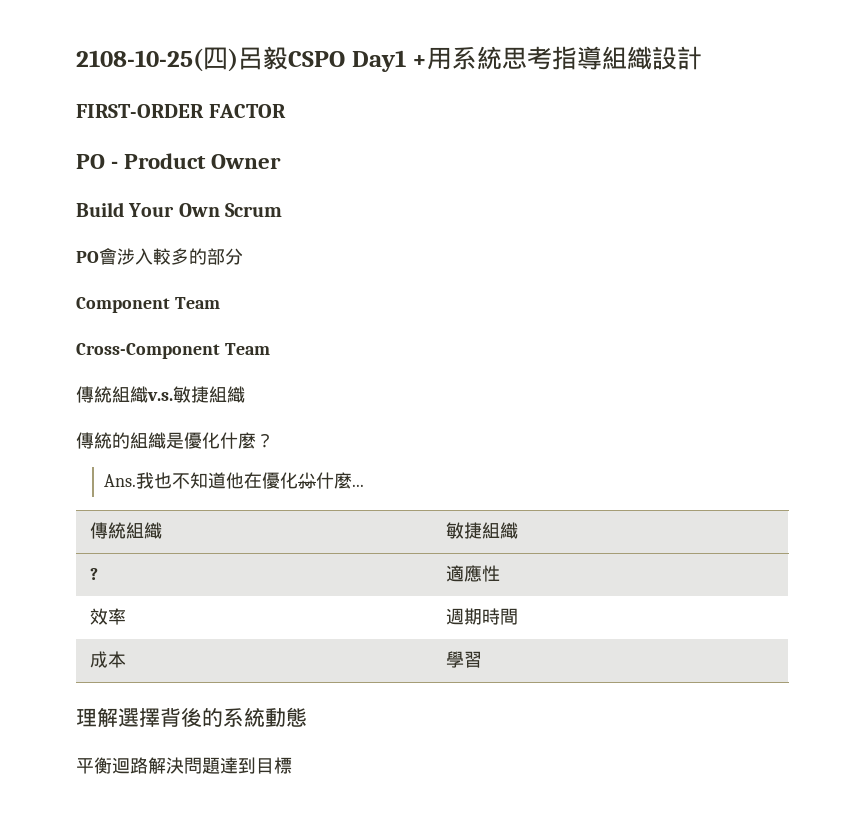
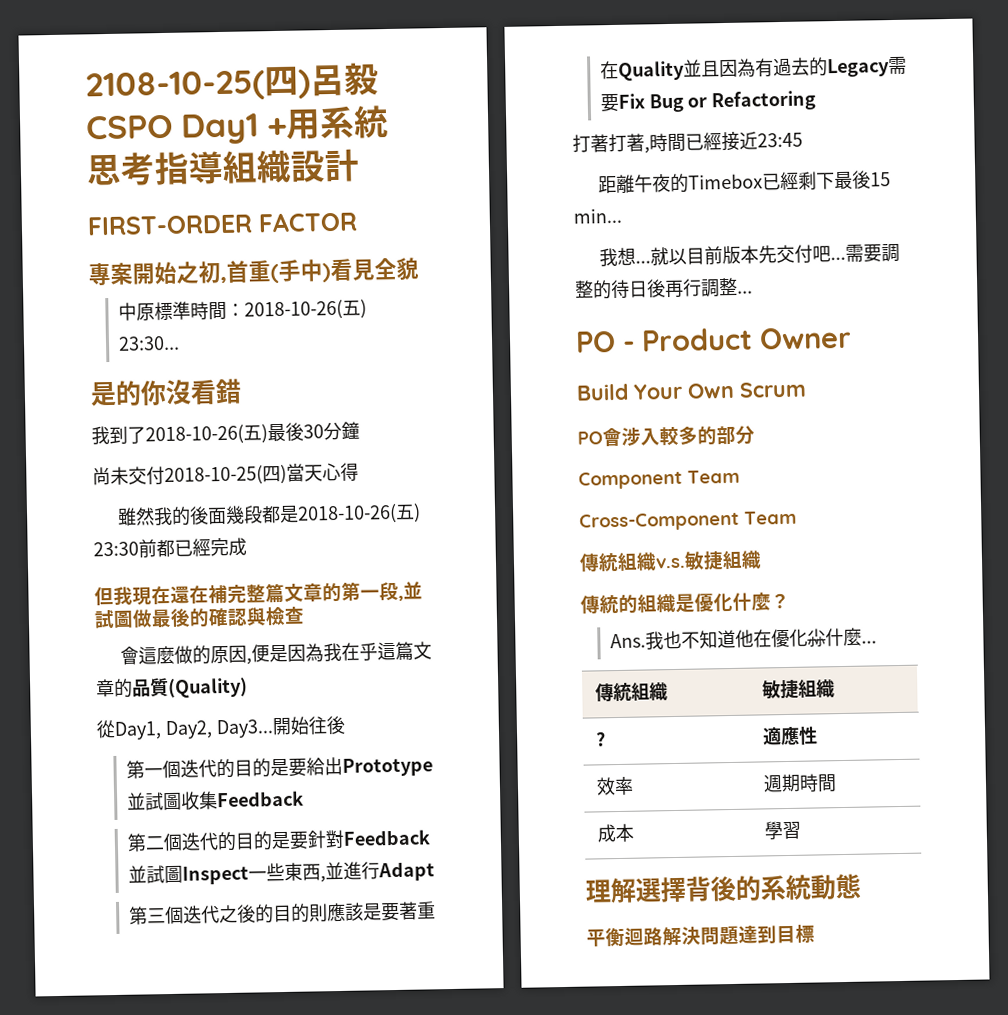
(286, 111) none -> [88,257,419,286] [117,299,367,321] [117,335,180,351] [90,378,242,407] [91,421,360,446] [92,462,359,487] [116,503,421,526] [93,537,247,558] [94,581,423,606] [94,606,305,630] [119,641,432,665] [95,677,248,699] [96,715,346,740] [125,756,433,779] [126,790,304,811] [126,829,430,852] [127,861,435,885] [128,901,436,925] [599,56,907,81] [599,90,817,113] [572,131,803,154] [597,170,891,194] [573,207,622,224] [598,242,900,267] [574,277,753,300] // 專案開始之初,首重(手中)看見全貌 // 中原標準時間：2018-10-26(五) 23:30... // 是的你沒看錯 // 我到了2018-10-26(五)最後30分鐘 // 尚未交付2018-10-25(四)當天心得 // 雖然我的後面幾段都是2018-10-26(五) 23:30前都已經完成 // 但我現在還在補完整篇文章的第一段,並試圖做最後的確認與檢查 // 會這麼做的原因,便是因為我在乎這篇文章的品質(Quality) // 從Day1, Day2, Day3...開始往後 // 第一個迭代的目的是要給出Prototype並試圖收集Feedback // 第二個迭代的目的是要針對Feedback並試圖Inspect一些東西,並進行Adapt // 第三個迭代之後的目的則應該是要著重在Quality並且因為有過去的Legacy需要Fix Bug or Refactoring // 打著打著,時間已經接近23:45 // 距離午夜的Timebox已經剩下最後15 min... // 我想...就以目前版本先交付吧...需要調整的待日後再行調整...

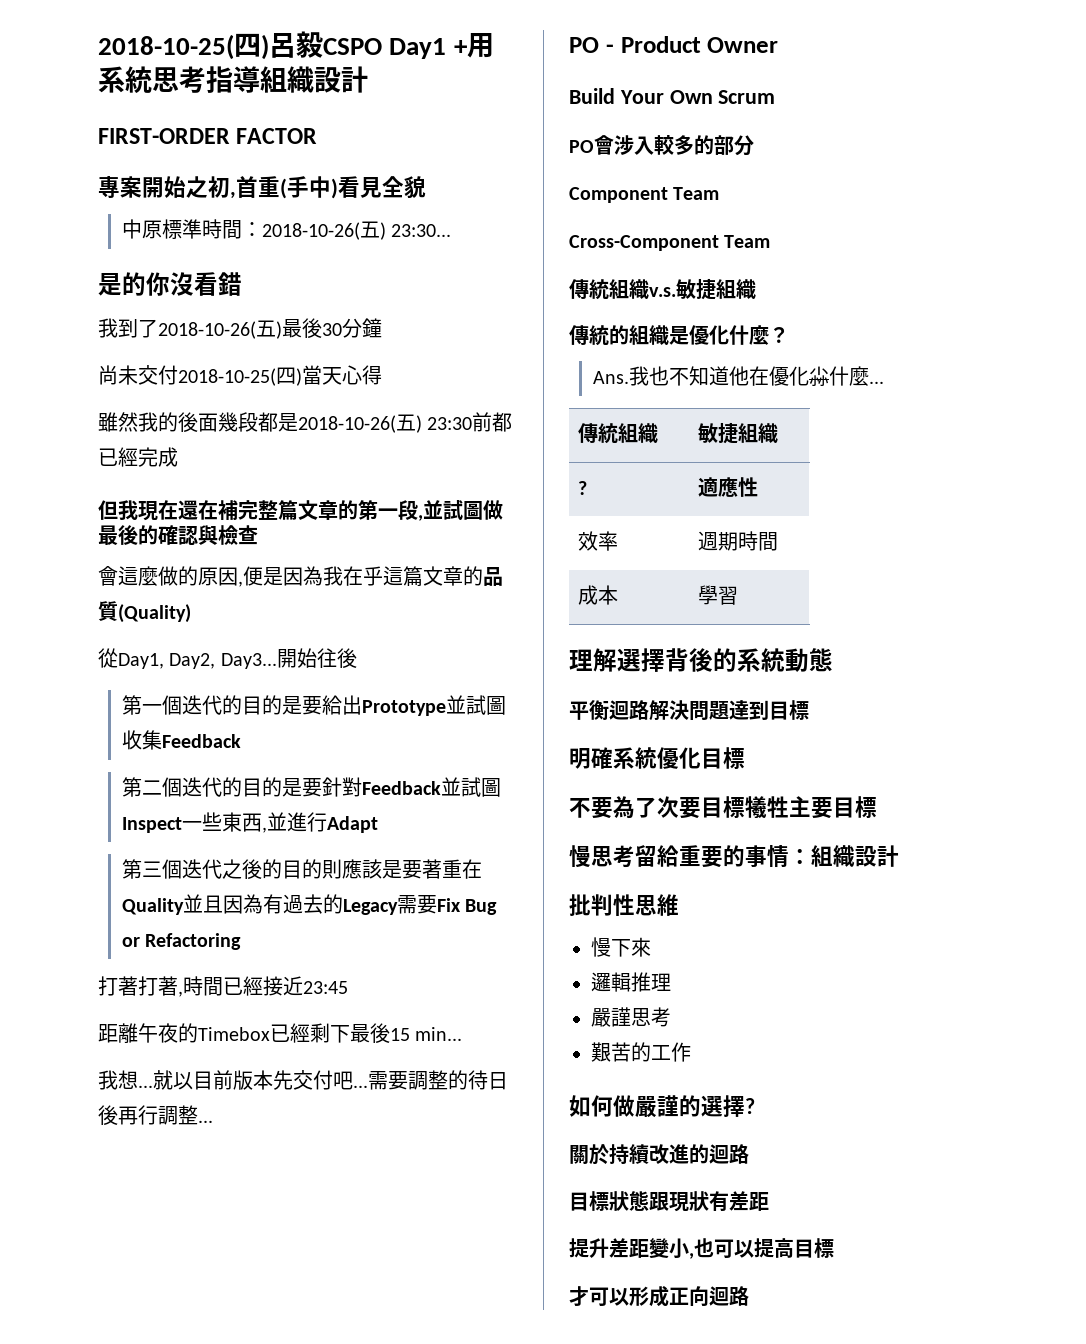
[85,70,265,103] 2108-10-25( -> [98,34,234,60] 2018-10-25(
(815, 933) none -> [569,747,745,769] [569,796,877,819] [569,845,899,868] [569,894,679,916] [591,937,651,957] [591,972,671,992] [591,1007,671,1027] [591,1042,691,1062] [569,1095,755,1118] [569,1144,749,1165] [569,1191,769,1212] [569,1238,834,1259] [569,1285,749,1307] // 明確系統優化目標 // 不要為了次要目標犧牲主要目標 // 慢思考留給重要的事情：組織設計 // 批判性思維 // 慢下來 // 邏輯推理 // 嚴謹思考 // 艱苦的工作 // 如何做嚴謹的選擇? // 關於持續改進的迴路 // 目標狀態跟現狀有差距 // 提升差距變小,也可以提高目標 // 才可以形成正向迴路

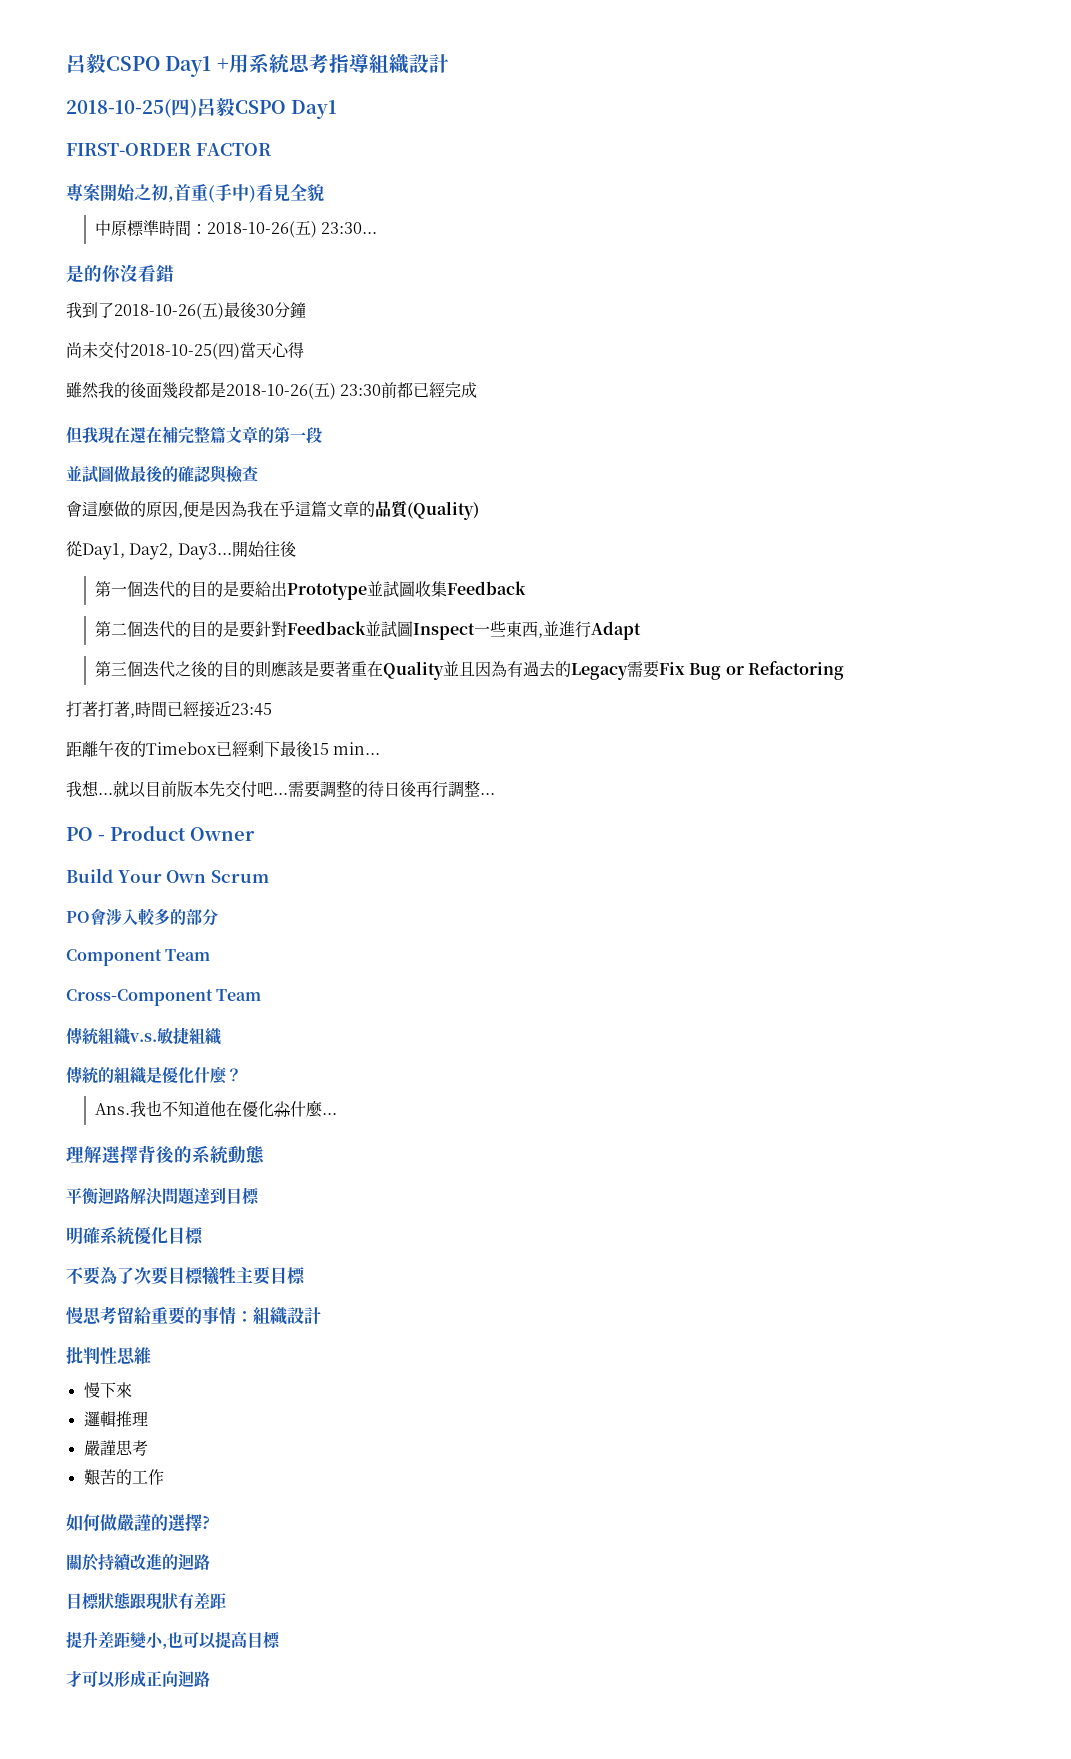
[98,33,269,60] 2018-10-25(四) -> (66, 63) none
(368, 79) none -> [66,98,337,119] // 2018-10-25(四)呂毅CSPO Day1
[418,515,423,521] , -> (322, 435) //
[578,423,659,444] [698,422,779,444] [578,481,588,495] [698,477,759,497] [578,531,619,551] [698,531,779,551] [578,585,619,605] [698,585,739,605] // 傳統組織 | 敏捷組織 // ? | 適應性 // 效率 | 週期時間 // 成本 | 學習 -> (337, 1114) none

